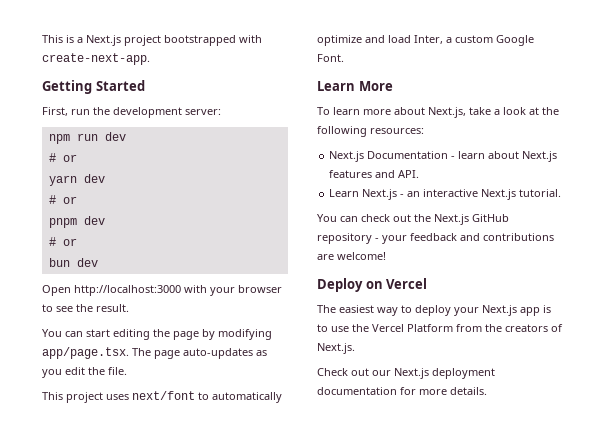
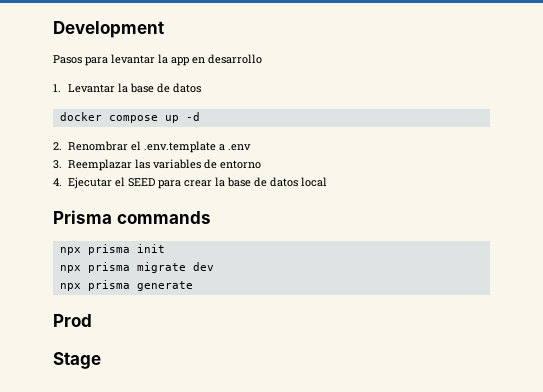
[42,35,262,46] [42,53,150,65] [42,80,145,94] [42,107,221,118] [48,132,126,144] [48,153,77,162] [48,174,105,186] [48,195,77,204] [48,216,105,228] [48,237,77,246] [48,258,98,267] [42,285,282,296] [42,304,129,312] [42,329,272,340] [42,347,267,359] [42,367,127,378] [42,391,282,403] [317,35,534,46] [317,54,344,62] [317,81,393,91] [317,107,559,118] [317,126,424,137] [329,151,558,162] [329,170,420,178] [329,189,562,200] [317,214,509,225] [317,233,554,244] [317,252,386,260] [317,278,428,292] [317,305,551,316] [317,324,563,332] [317,343,355,354] [317,368,495,379] [317,387,487,395] This is a Next.js project bootstrapped with create-next-app. // Getting Started // First, run the development server: // npm run dev // # or // yarn dev // # or // pnpm dev // # or // bun dev // Open http://localhost:3000 with your browser to see the result. // You can start editing the page by modifying app/page.tsx. The page auto-updates as you edit the file. // This project uses next/font to automatically optimize and load Inter, a custom Google Font. // Learn More // To learn more about Next.js, take a look at the following resources: // Next.js Documentation - learn about Next.js features and API. // Learn Next.js - an interactive Next.js tutorial. // You can check out the Next.js GitHub repository - your feedback and contributions are welcome! // Deploy on Vercel // The easiest way to deploy your Next.js app is to use the Vercel Platform from the creators of Next.js. // Check out our Next.js deployment documentation for more details. -> [53,21,164,38] [53,54,262,66] [53,83,201,93] [59,112,200,123] [53,141,251,153] [53,159,261,171] [53,177,327,189] [53,210,211,224] [59,244,165,255] [59,262,214,273] [59,280,193,291] [53,314,92,327] [53,352,101,369] Development // Pasos para levantar la app en desarrollo // 1. Levantar la base de datos // docker compose up -d // 2. Renombrar el .env.template a .env // 3. Reemplazar las variables de entorno // 4. Ejecutar el SEED para crear la base de datos local // Prisma commands // npx prisma init // npx prisma migrate dev // npx prisma generate // Prod // Stage

